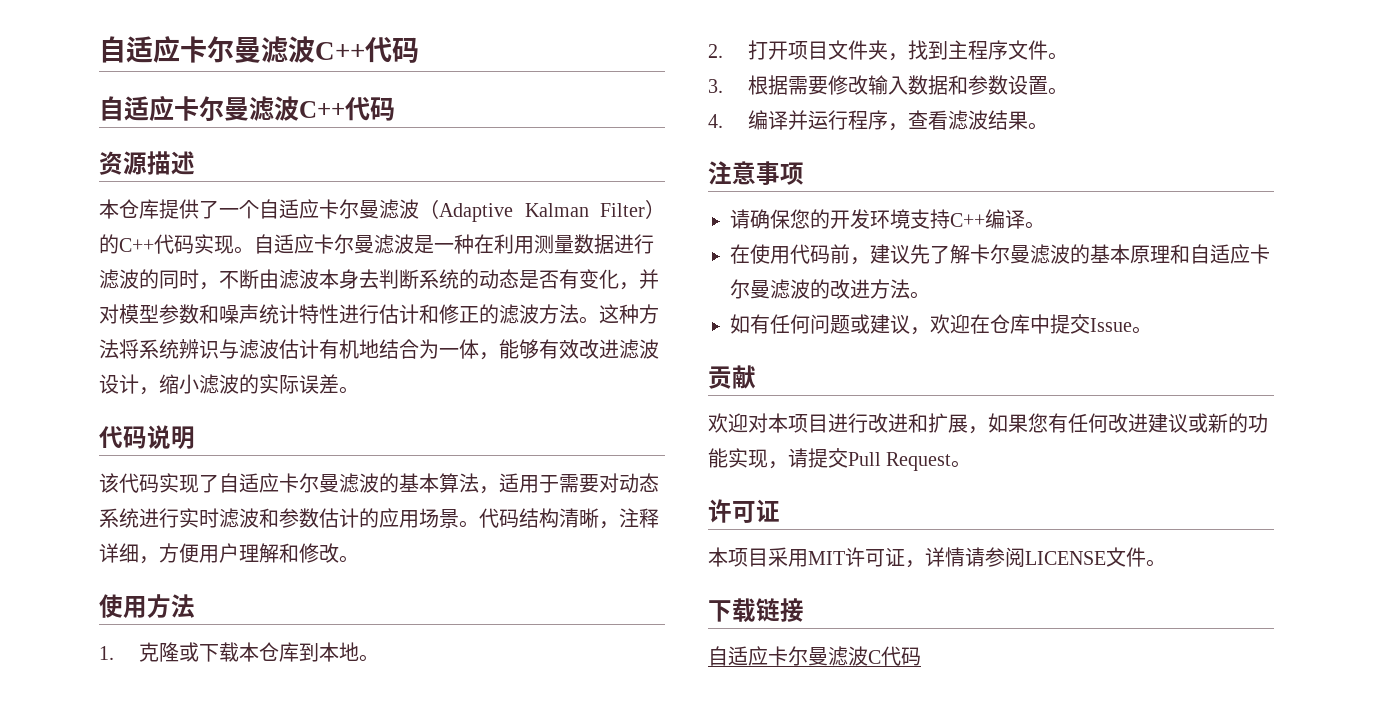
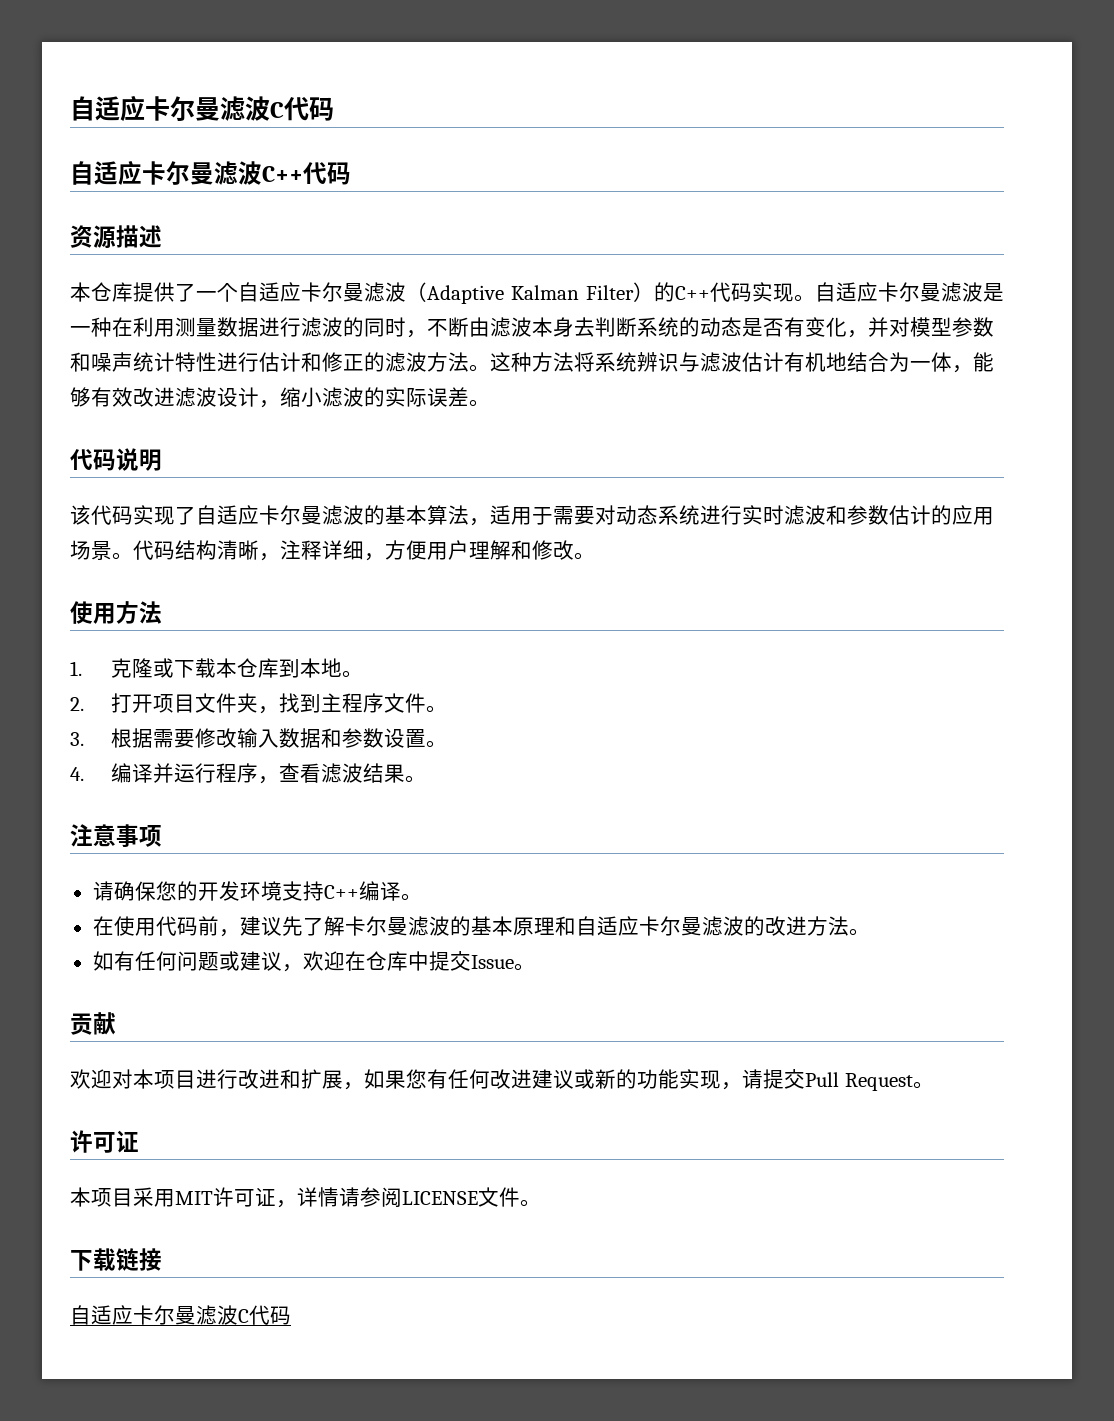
[99,36,365,63] 自适应卡尔曼滤波C++ -> [70,95,284,121] 自适应卡尔曼滤波C

